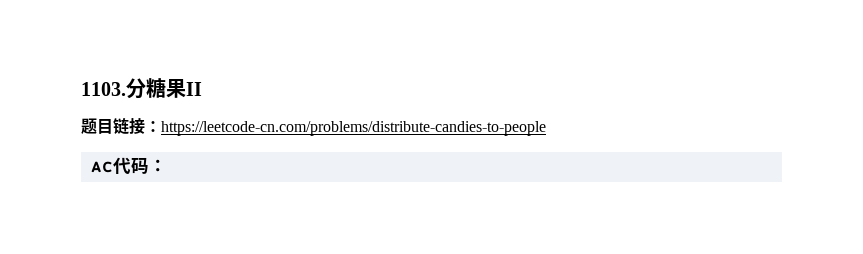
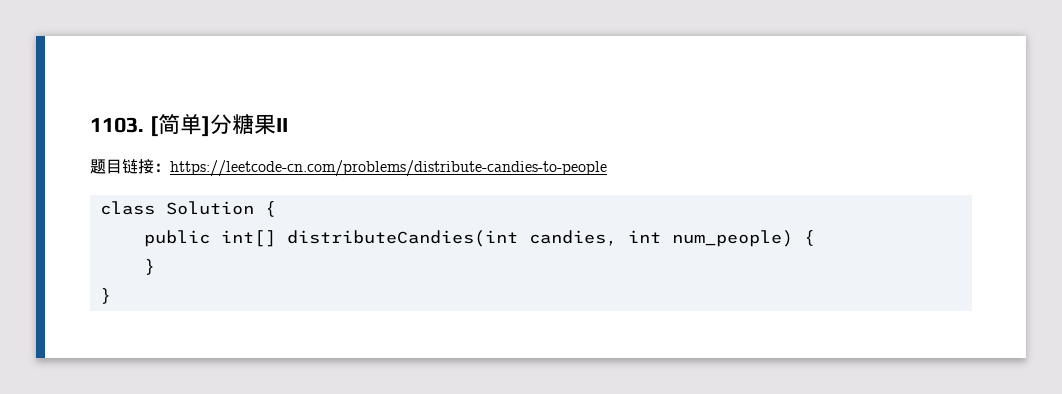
(126, 89) none -> [149,114,210,137] [简单]
[90,157,167,175] AC代码： -> [99,201,276,217] [143,230,815,247] [143,259,155,275] [99,288,111,304] class Solution { // public int[] distributeCandies(int candies, int num_people) { // } // }

